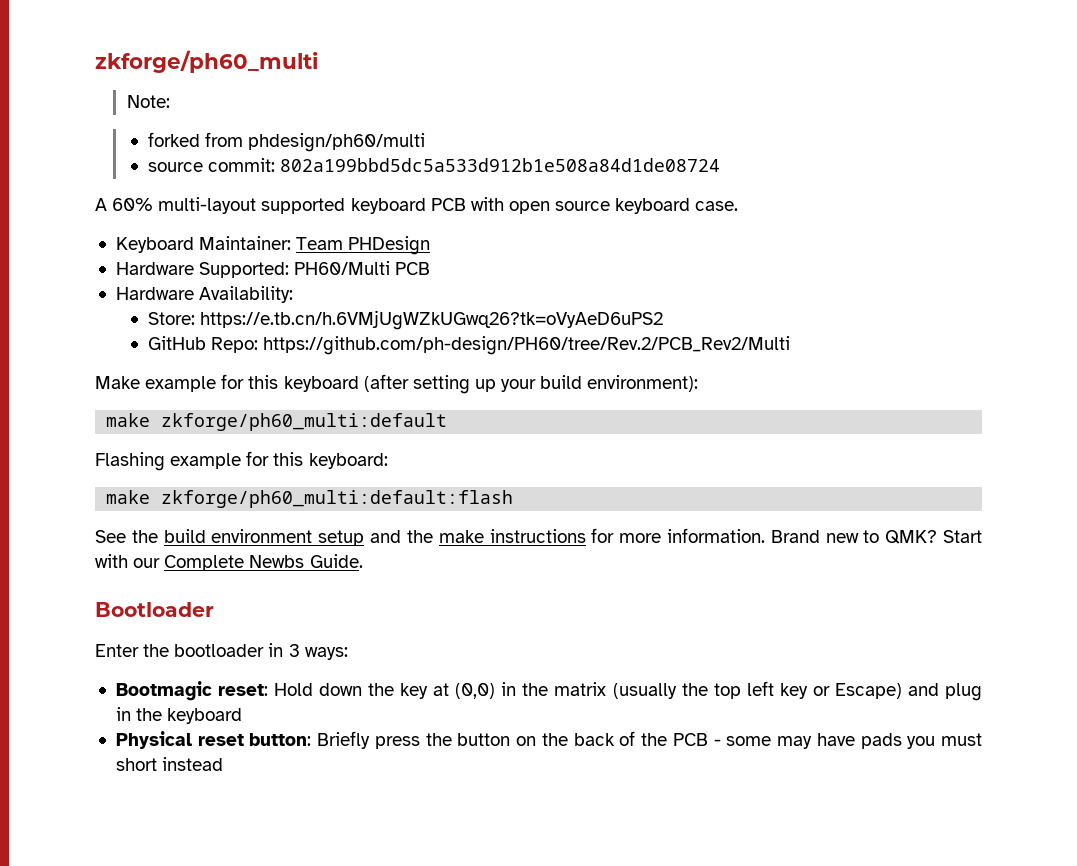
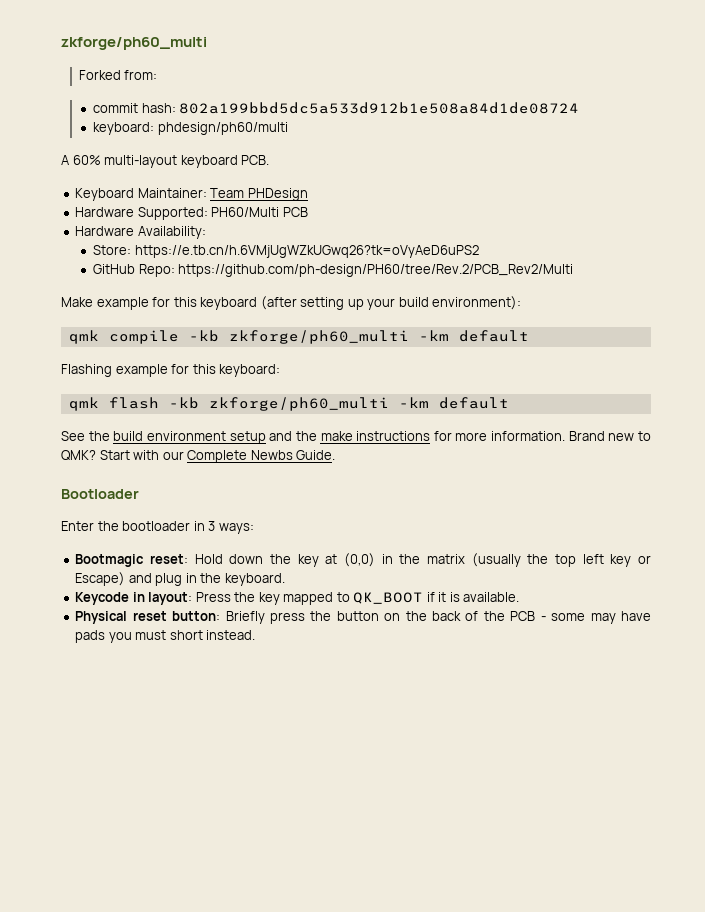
[126,95,170,108] [147,132,425,152] [147,158,720,172] [95,197,739,214] Note: // forked from phdesign/ph60/multi // source commit: 802a199bbd5dc5a533d912b1e508a84d1de08724 // A 60% multi-layout supported keyboard PCB with open source keyboard case. -> [78,70,158,80] [93,102,580,114] [93,122,288,135] [61,155,270,168] Forked from: // commit hash: 802a199bbd5dc5a533d912b1e508a84d1de08724 // keyboard: phdesign/ph60/multi // A 60% multi-layout keyboard PCB.
[106,413,448,431] make zkforge/ph60_multi:default -> [68,330,529,344] qmk compile -kb zkforge/ph60_multi -km default
[106,490,514,508] make zkforge/ph60_multi:default:flash -> [68,397,509,411] qmk flash -kb zkforge/ph60_multi -km default
[167,708,243,724] keyboard -> [224,573,285,586] [75,592,520,605] keyboard. // Keycode in layout: Press the key mapped to QK_BOOT if it is available.
[162,757,224,771] instead -> [206,630,256,640] instead.

